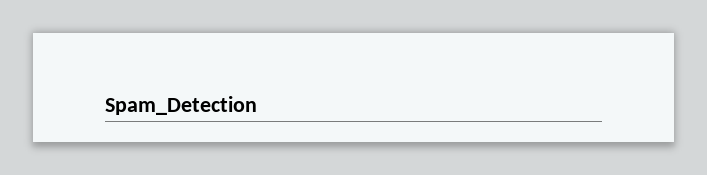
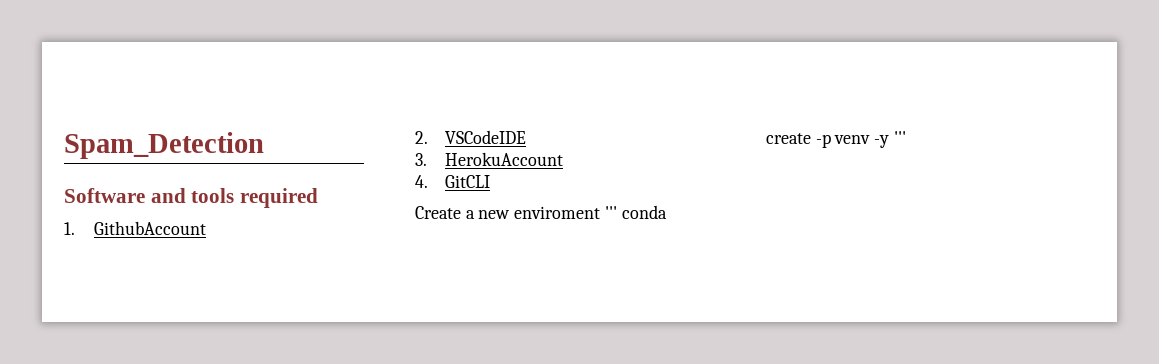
(257, 105) none -> [64,188,319,208] [64,221,206,235] [415,130,526,144] [415,152,563,166] [415,175,490,188] [415,205,667,219] [766,131,906,148] // Software and tools required // 1. GithubAccount // 2. VSCodeIDE // 3. HerokuAccount // 4. GitCLI // Create a new enviroment ''' conda create -p venv -y '''

